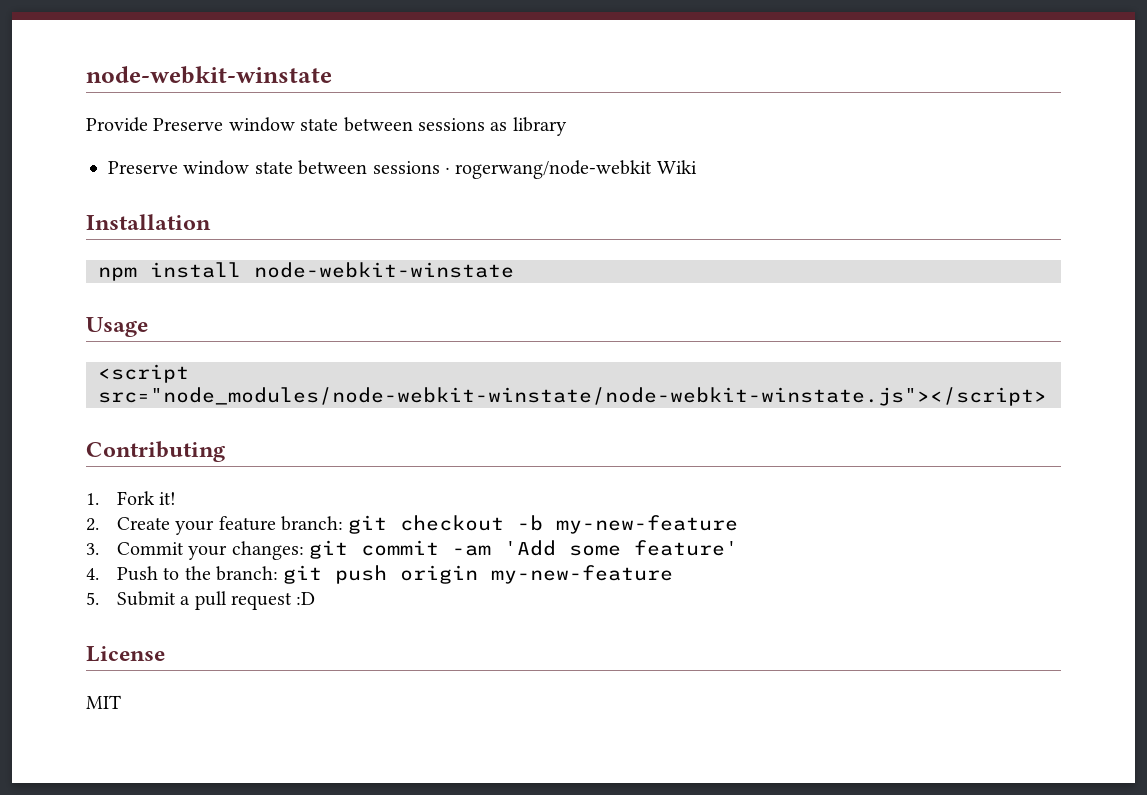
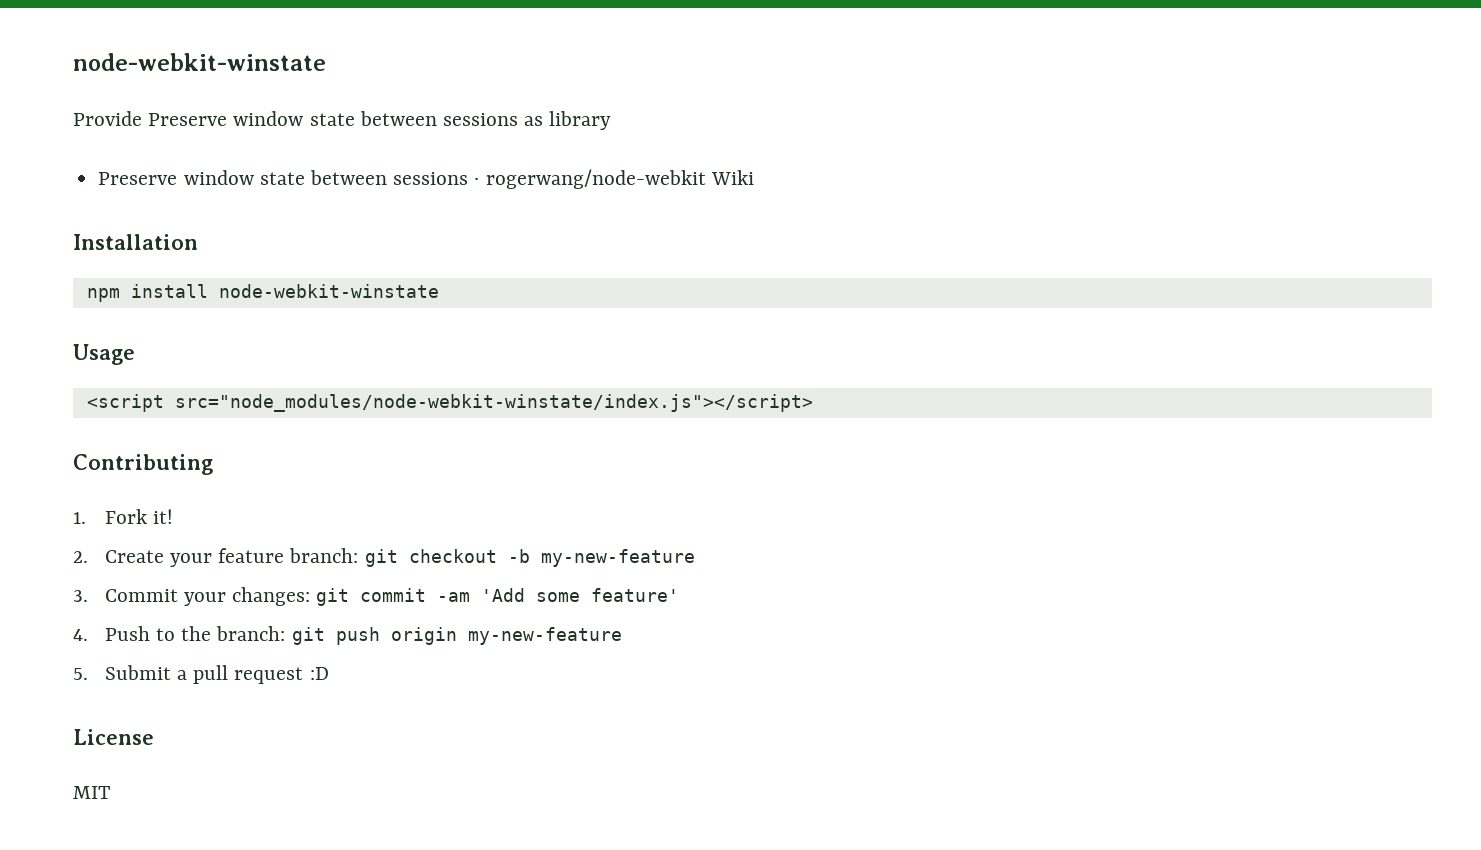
[98,387,1047,406] src="node_modules/node-webkit-winstate/node-webkit-winstate.js"></script> -> [174,394,813,412] src="node_modules/node-webkit-winstate/index.js"></script>

